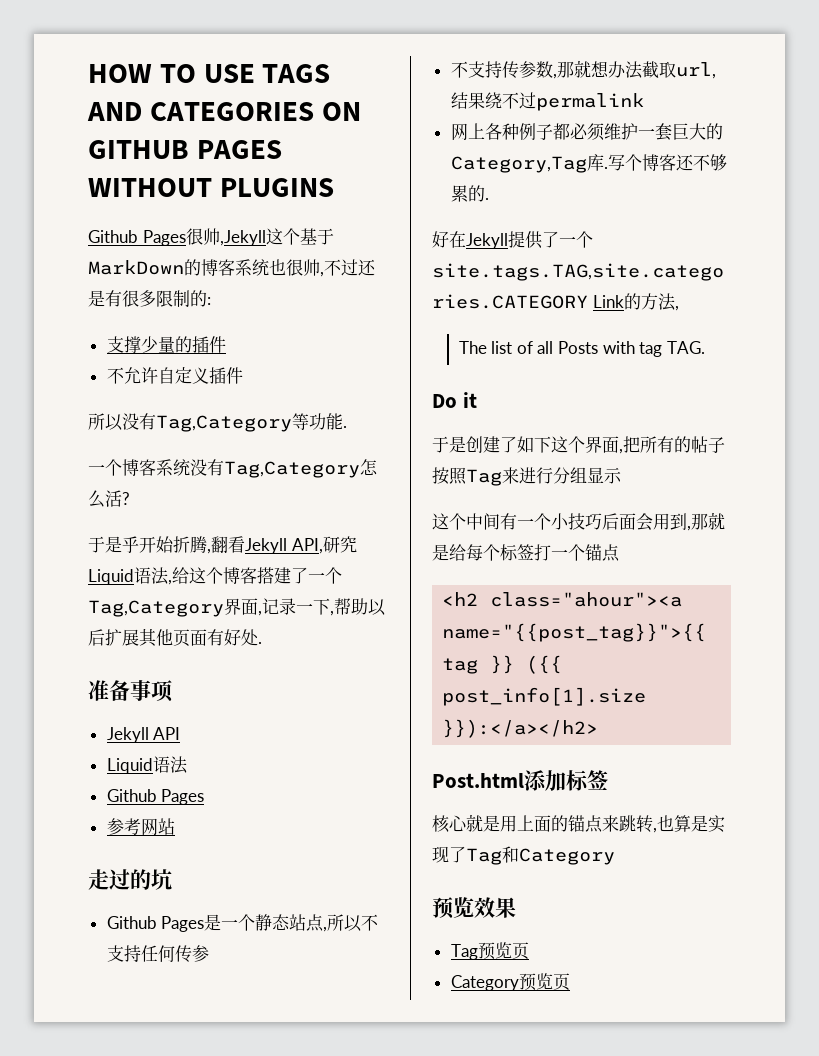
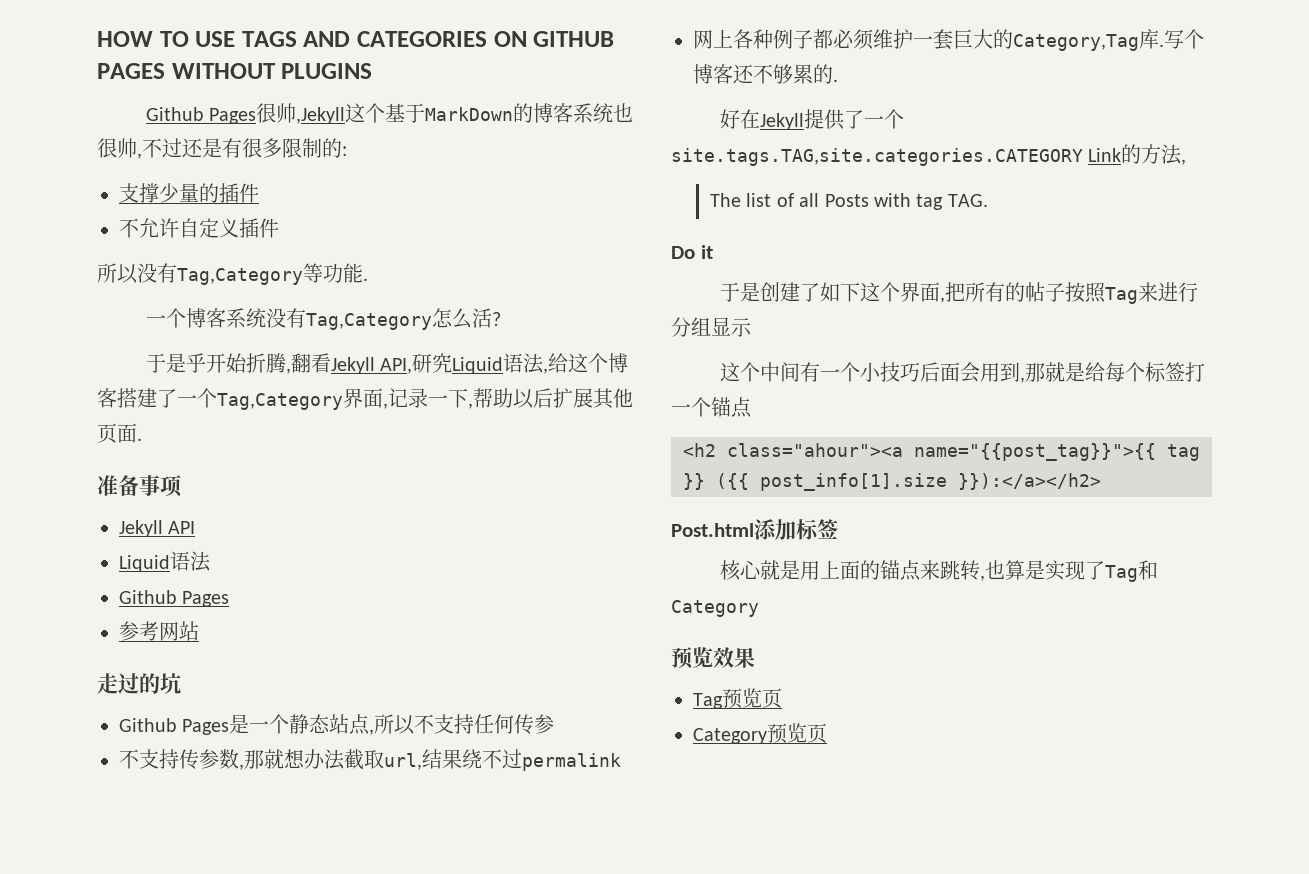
[207,629,258,646] 有好处 -> (137, 433) none

